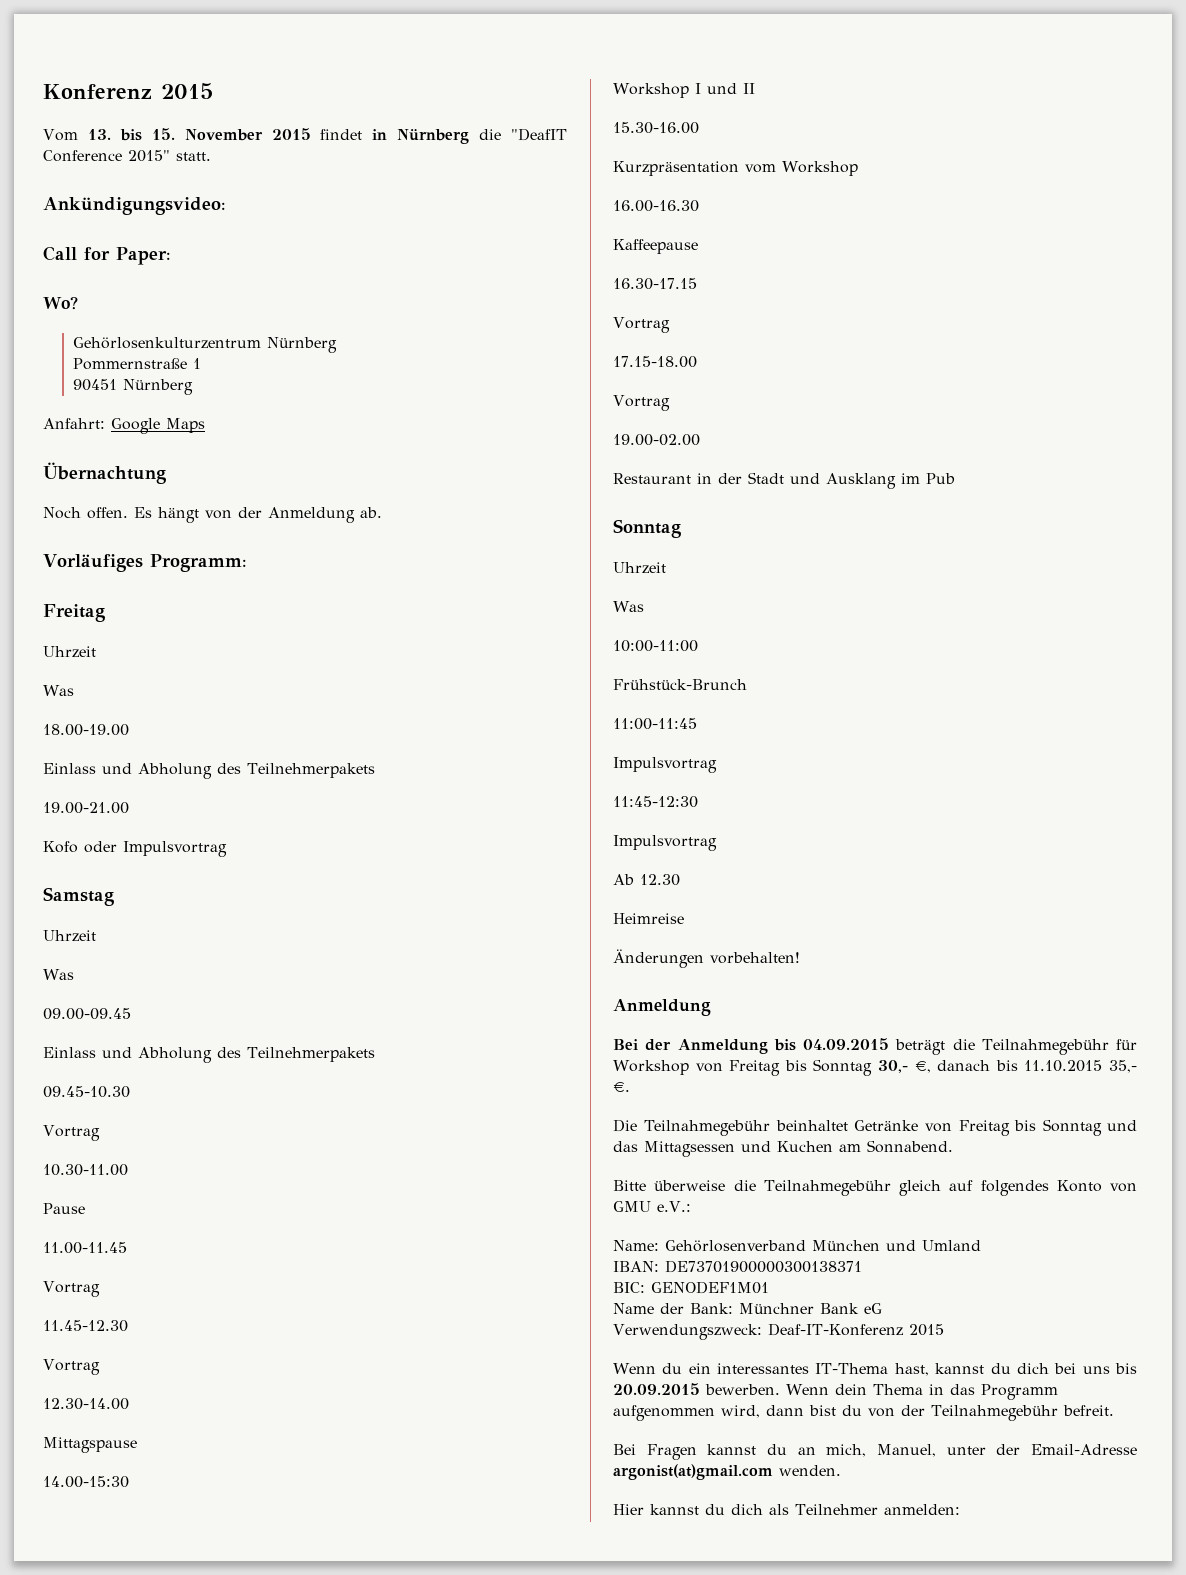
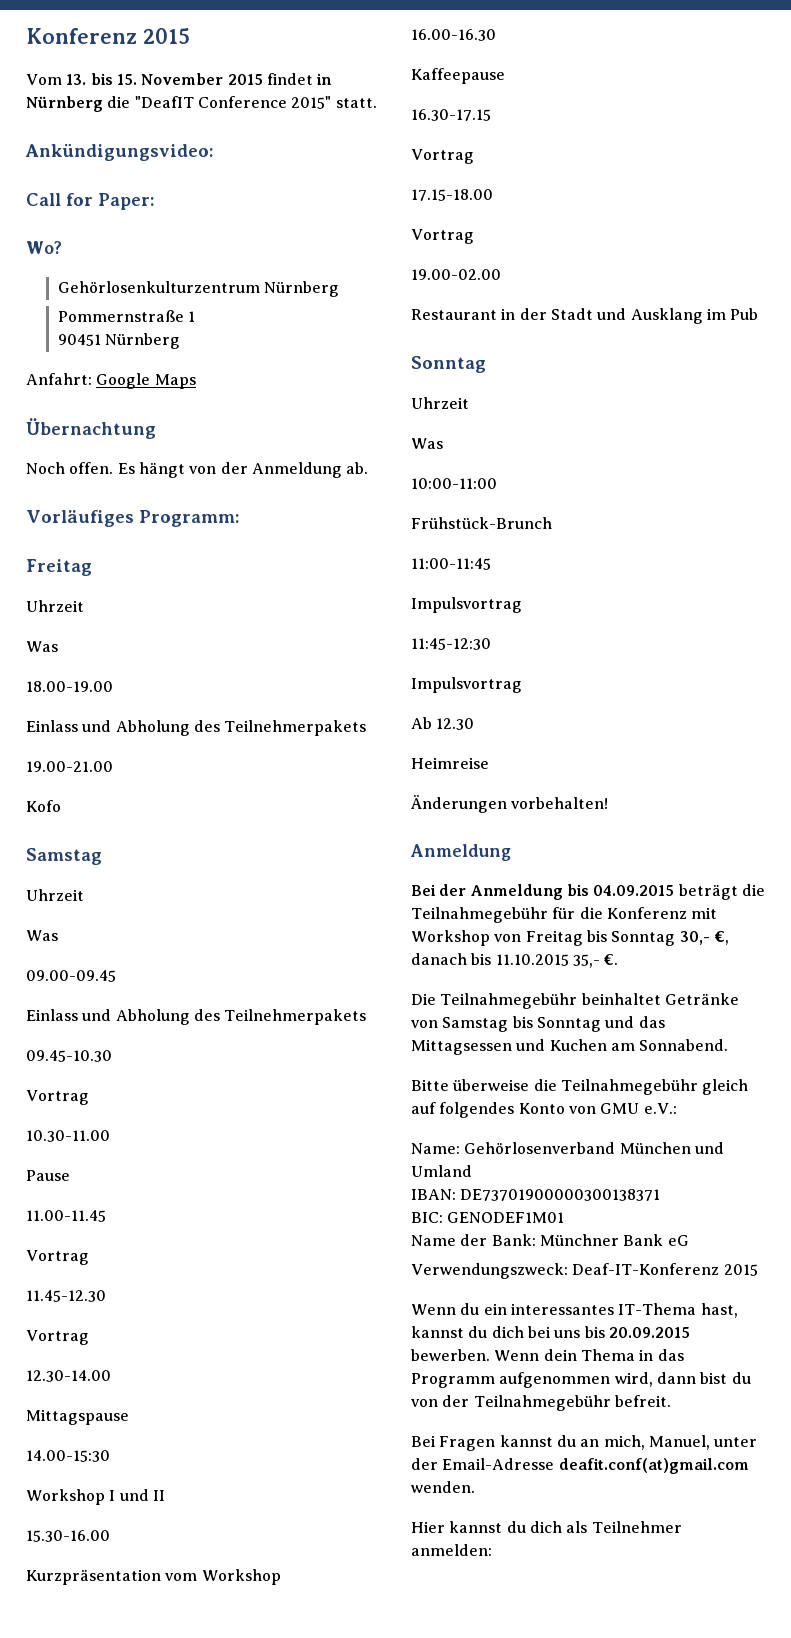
[84,841,227,857] oder Impulsvortrag -> (61, 806) none
(1137, 1044) none -> [579,907,718,919] die Konferenz mit
[958,1120,1010,1136] Freitag -> [442,1017,509,1032] Samstag
[613,1464,773,1480] argonist(at)gmail.com -> [558,1458,749,1474] deafit.conf(at)gmail.com

